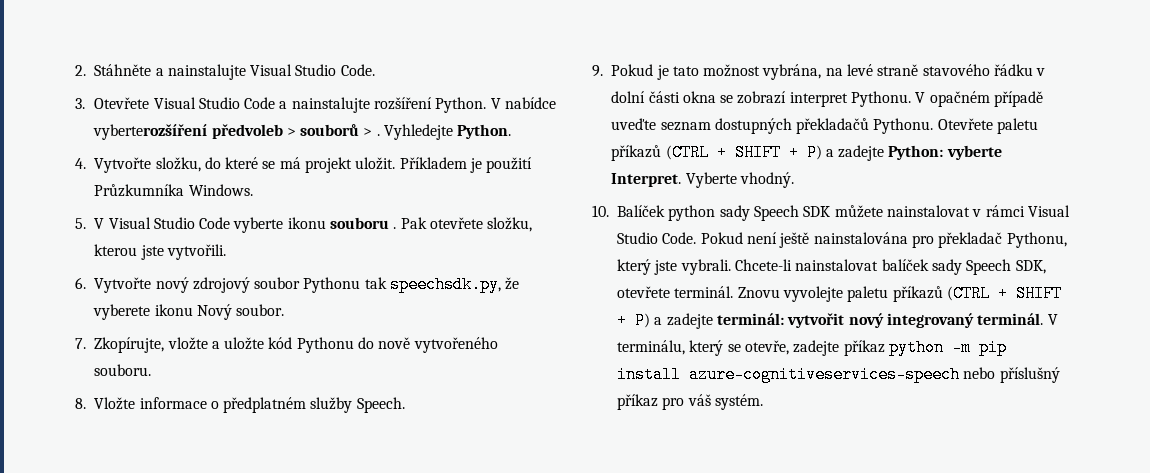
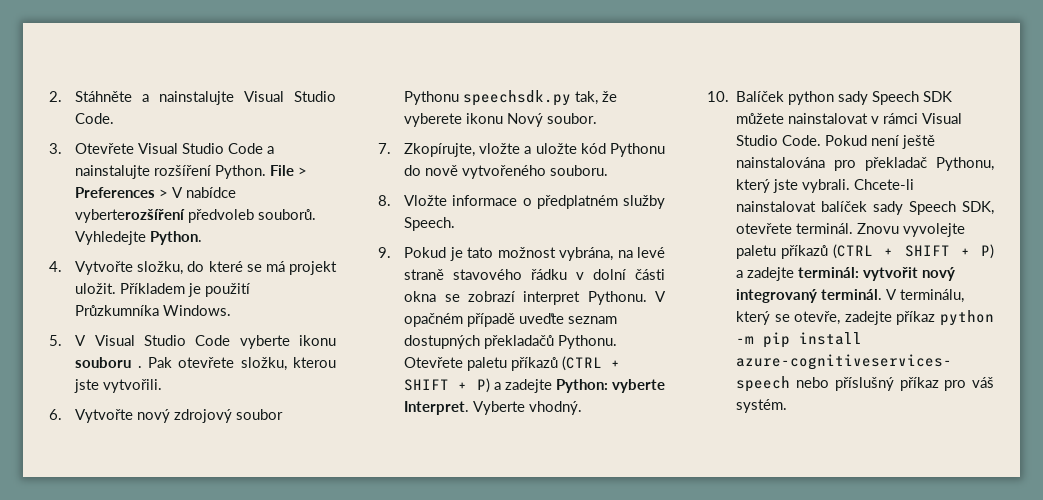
[490,97,557,109] [93,124,380,140] V nabídce vyberterozšíření předvoleb > souborů > . -> [270,165,308,176] [75,187,237,198] [75,209,317,223] File > Preferences > V nabídce vyberterozšíření předvoleb souborů.
[364,276,502,293] tak speechsdk.py, -> [463,90,599,106] speechsdk.py tak,

